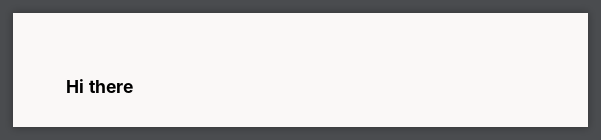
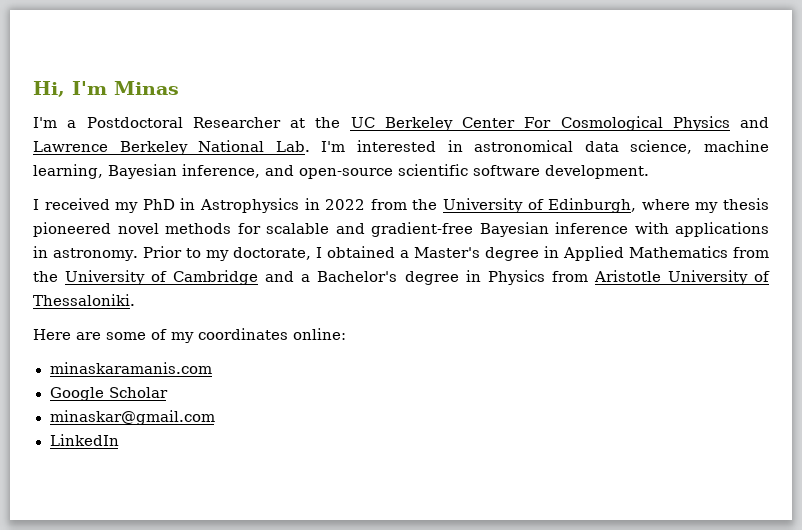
[66,79,133,93] Hi there -> [33,81,179,97] [33,116,769,131] [33,140,770,155] [33,164,649,179] [33,198,770,213] [33,222,769,237] [33,246,769,261] [33,270,771,285] [33,294,135,306] [33,328,346,343] [49,362,212,374] [49,387,168,401] [49,410,215,425] [49,434,119,446] Hi, I'm Minas // I'm a Postdoctoral Researcher at the UC Berkeley Center For Cosmological Physics and Lawrence Berkeley National Lab. I'm interested in astronomical data science, machine learning, Bayesian inference, and open-source scientific software development. // I received my PhD in Astrophysics in 2022 from the University of Edinburgh, where my thesis pioneered novel methods for scalable and gradient-free Bayesian inference with applications in astronomy. Prior to my doctorate, I obtained a Master's degree in Applied Mathematics from the University of Cambridge and a Bachelor's degree in Physics from Aristotle University of Thessaloniki. // Here are some of my coordinates online: // minaskaramanis.com // Google Scholar // minaskar@gmail.com // LinkedIn

